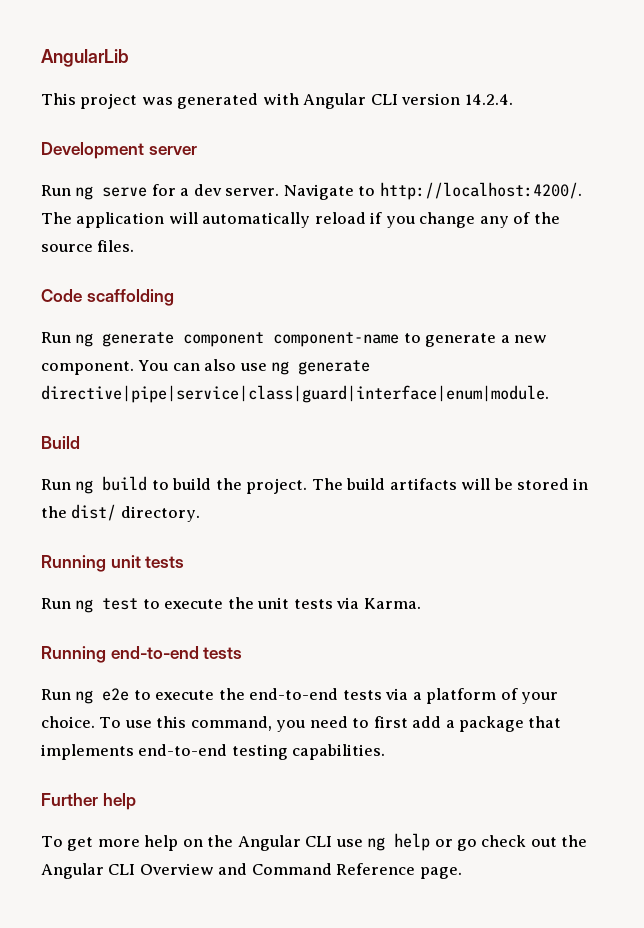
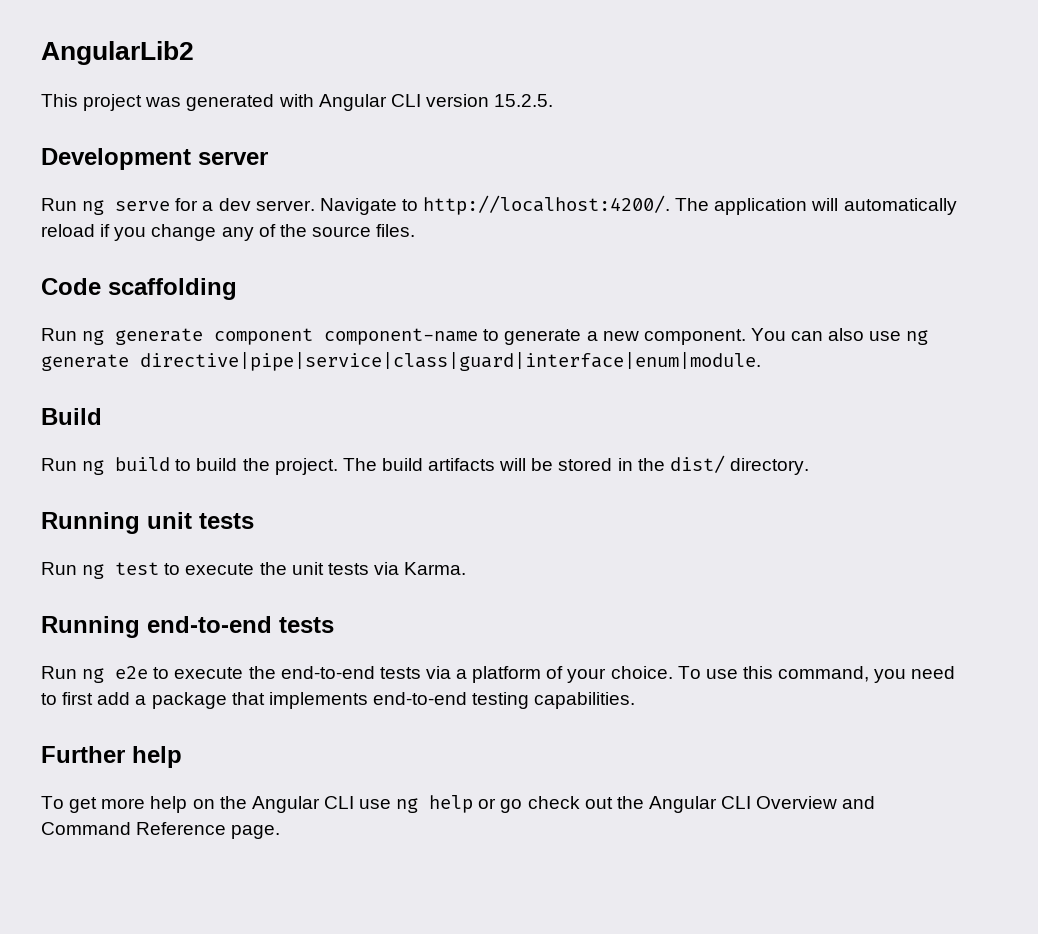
[41,49,129,67] AngularLib -> [41,41,194,65] AngularLib2
[464,94,513,105] 14.2.4. -> [494,94,554,107] 15.2.5.

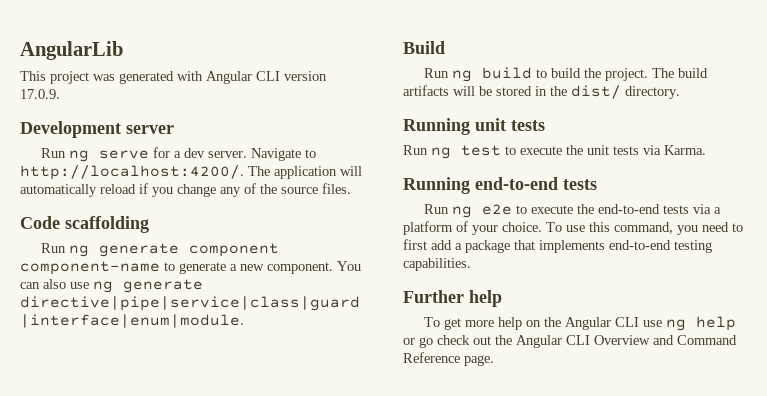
[41,41,194,65] AngularLib2 -> [20,41,123,60] AngularLib
[494,94,554,107] 15.2.5. -> [20,89,60,99] 17.0.9.

